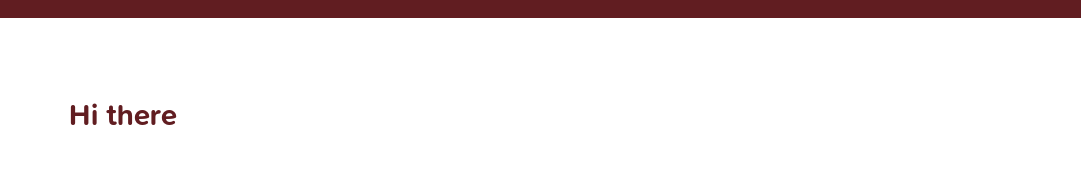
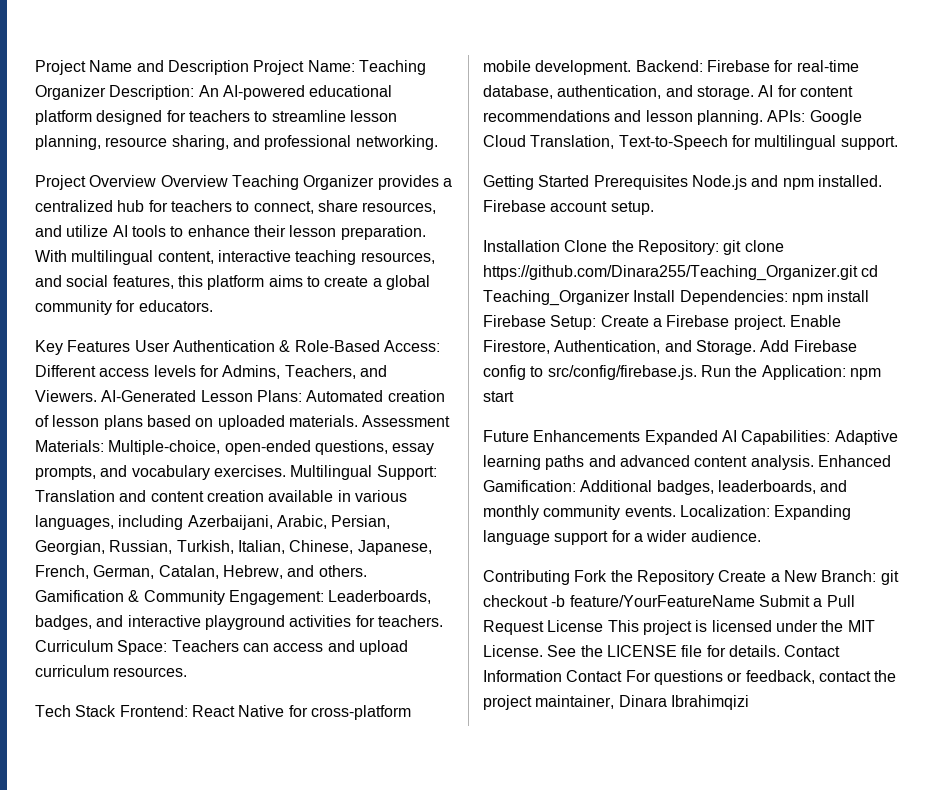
[69,103,177,126] Hi there -> [35,60,426,75] [35,85,393,100] [35,110,397,125] [35,135,438,150] [35,175,452,190] [35,200,437,214] [35,225,426,240] [35,250,435,265] [35,275,430,290] [35,300,213,315] [35,340,440,355] [35,365,387,379] [35,390,445,402] [35,415,451,430] [35,440,435,455] [35,465,437,480] [35,490,407,502] [35,515,391,530] [35,540,432,555] [35,565,367,579] [35,590,432,605] [35,615,443,630] [35,640,408,655] [35,665,188,677] [35,705,411,720] [483,60,859,75] [483,85,853,100] [483,110,862,125] [483,135,898,150] [483,175,882,190] [483,200,654,215] [483,240,784,255] [483,265,879,281] [483,290,870,306] [483,315,841,330] [483,340,857,355] [483,365,881,380] [483,391,514,402] [483,430,898,445] [483,455,891,470] [483,480,848,495] [483,505,852,520] [483,530,761,545] [483,570,899,585] [483,595,855,607] [483,620,875,635] [483,645,841,657] [483,670,897,685] [483,695,749,710] Project Name and Description Project Name: Teaching Organizer Description: An AI-powered educational platform designed for teachers to streamline lesson planning, resource sharing, and professional networking. // Project Overview Overview Teaching Organizer provides a centralized hub for teachers to connect, share resources, and utilize AI tools to enhance their lesson preparation. With multilingual content, interactive teaching resources, and social features, this platform aims to create a global community for educators. // Key Features User Authentication & Role-Based Access: Different access levels for Admins, Teachers, and Viewers. AI-Generated Lesson Plans: Automated creation of lesson plans based on uploaded materials. Assessment Materials: Multiple-choice, open-ended questions, essay prompts, and vocabulary exercises. Multilingual Support: Translation and content creation available in various languages, including Azerbaijani, Arabic, Persian, Georgian, Russian, Turkish, Italian, Chinese, Japanese, French, German, Catalan, Hebrew, and others. Gamification & Community Engagement: Leaderboards, badges, and interactive playground activities for teachers. Curriculum Space: Teachers can access and upload curriculum resources. // Tech Stack Frontend: React Native for cross-platform mobile development. Backend: Firebase for real-time database, authentication, and storage. AI for content recommendations and lesson planning. APIs: Google Cloud Translation, Text-to-Speech for multilingual support. // Getting Started Prerequisites Node.js and npm installed. Firebase account setup. // Installation Clone the Repository: git clone https://github.com/Dinara255/Teaching_Organizer.git cd Teaching_Organizer Install Dependencies: npm install Firebase Setup: Create a Firebase project. Enable Firestore, Authentication, and Storage. Add Firebase config to src/config/firebase.js. Run the Application: npm start // Future Enhancements Expanded AI Capabilities: Adaptive learning paths and advanced content analysis. Enhanced Gamification: Additional badges, leaderboards, and monthly community events. Localization: Expanding language support for a wider audience. // Contributing Fork the Repository Create a New Branch: git checkout -b feature/YourFeatureName Submit a Pull Request License This project is licensed under the MIT License. See the LICENSE file for details. Contact Information Contact For questions or feedback, contact the project maintainer, Dinara Ibrahimqizi

